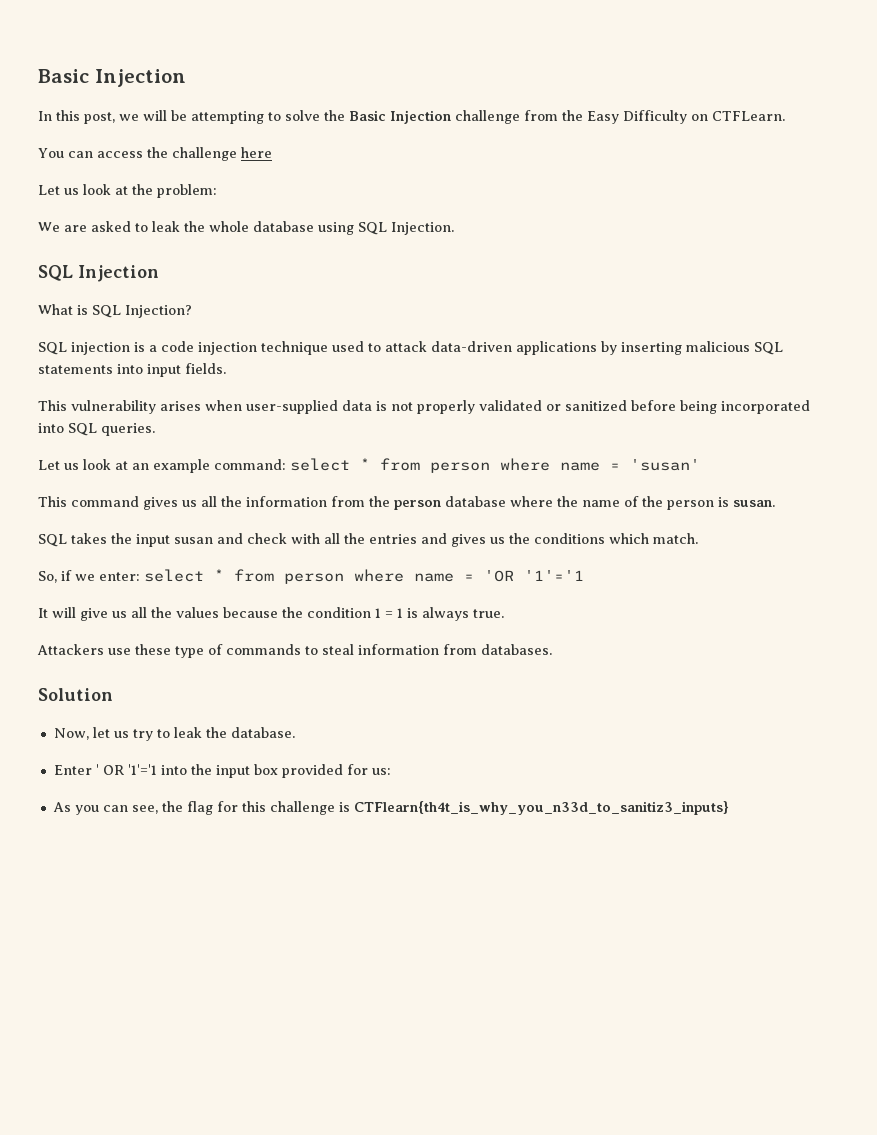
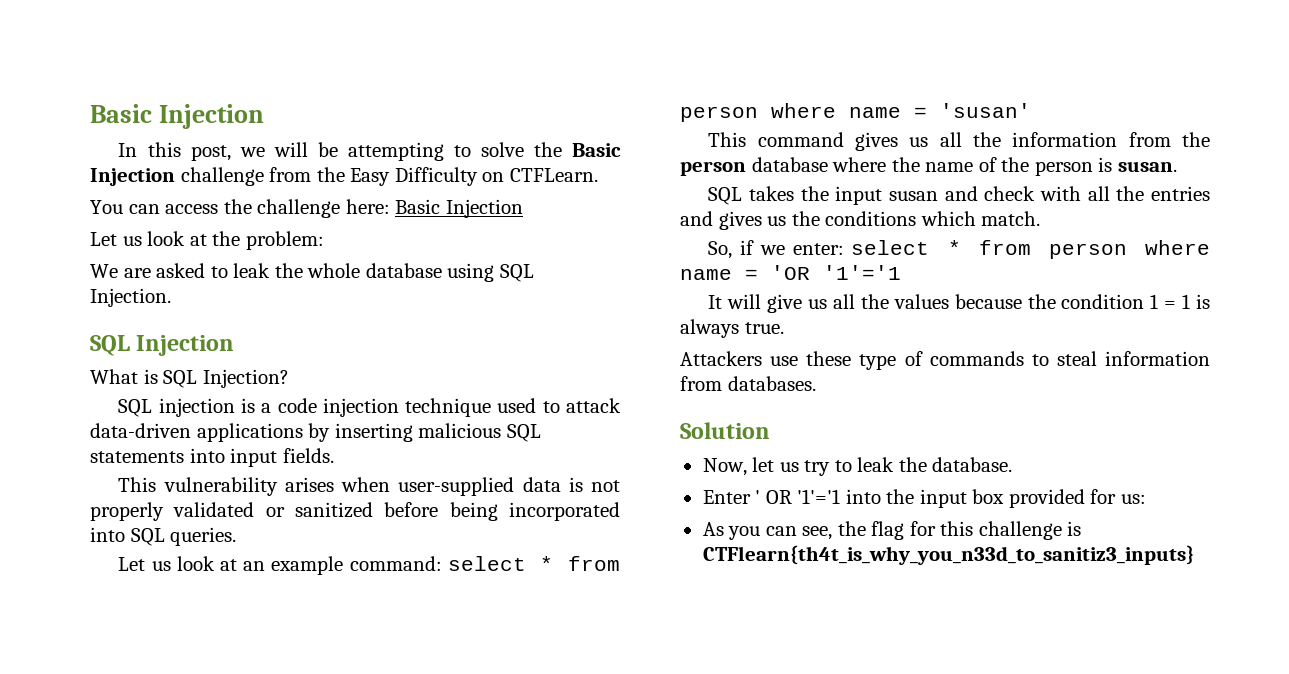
[240,147,272,158] here -> [345,199,523,218] here: Basic Injection

